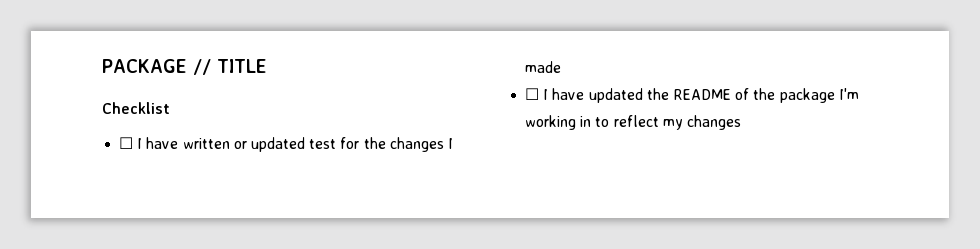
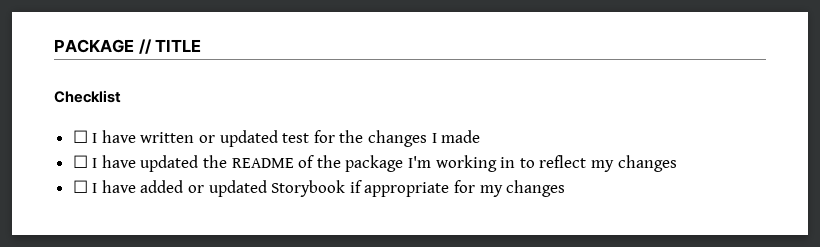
(741, 122) none -> [72,180,566,197] // ☐ I have added or updated Storybook if appropriate for my changes

